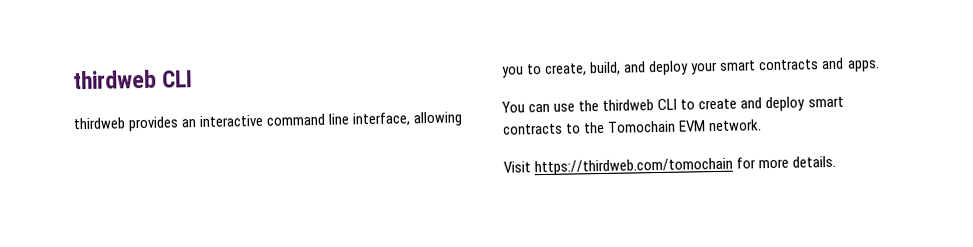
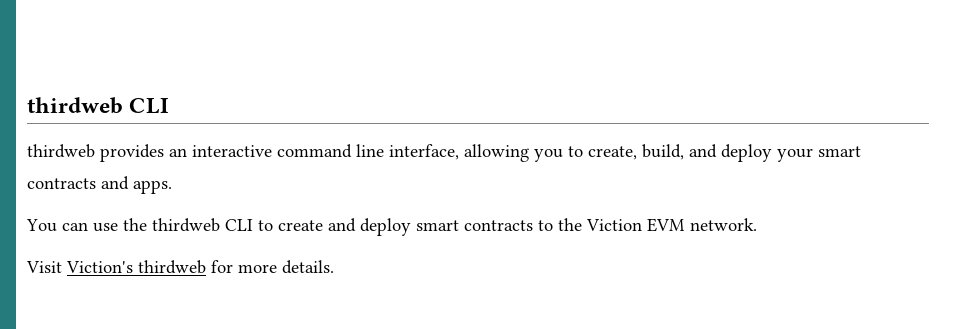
[607,120,677,133] Tomochain -> [586,219,642,231] Viction
[534,157,734,176] https://thirdweb.com/tomochain -> [66,260,206,274] Viction's thirdweb

